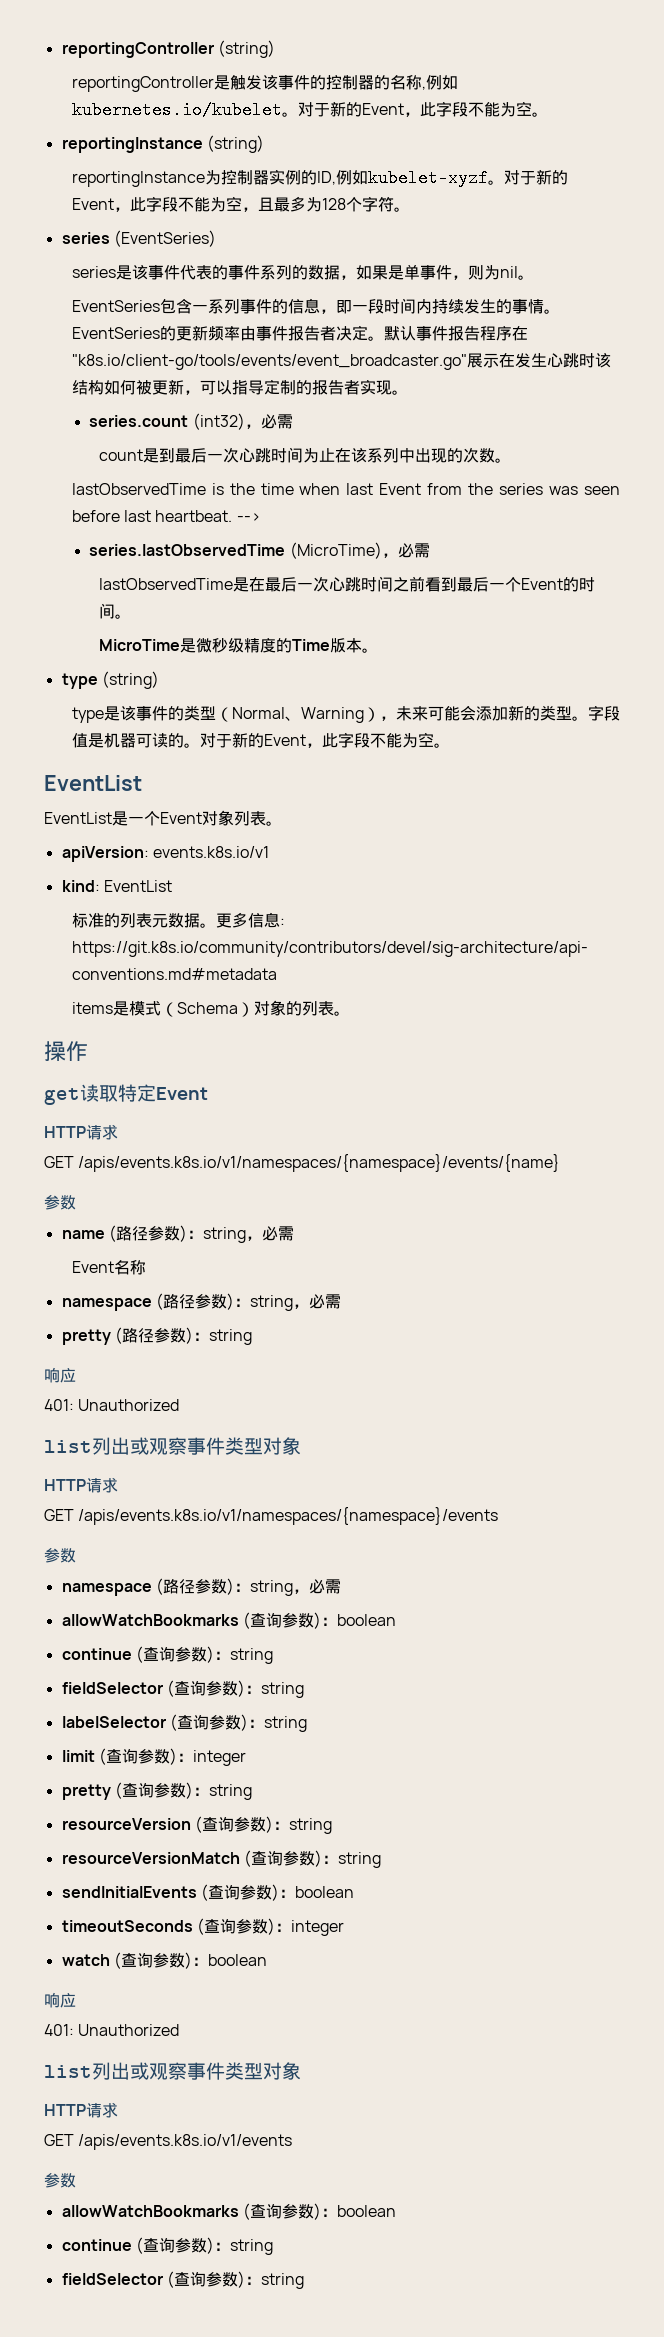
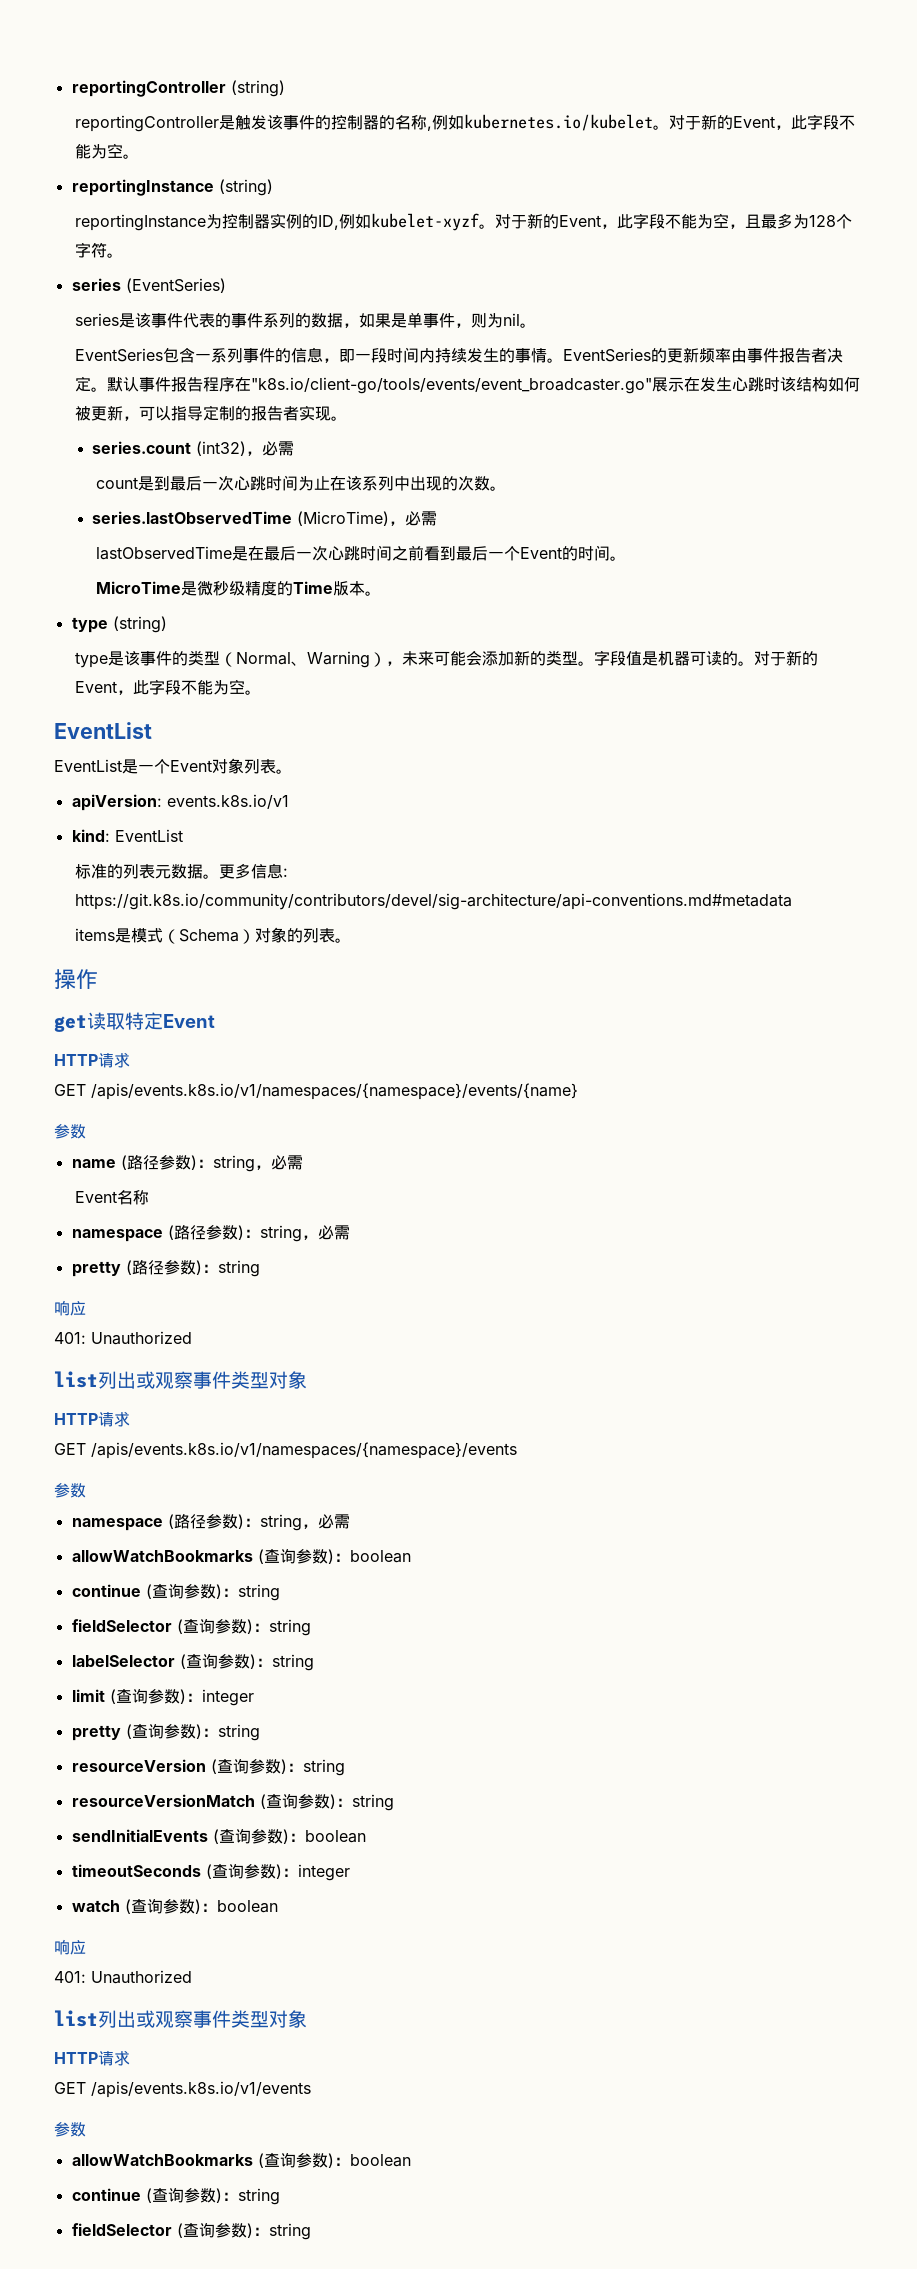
[71,483,621,495] [71,510,261,522] // lastObservedTime is the time when last Event from the series was seen before last heartbeat. --> -> (506, 488) none

